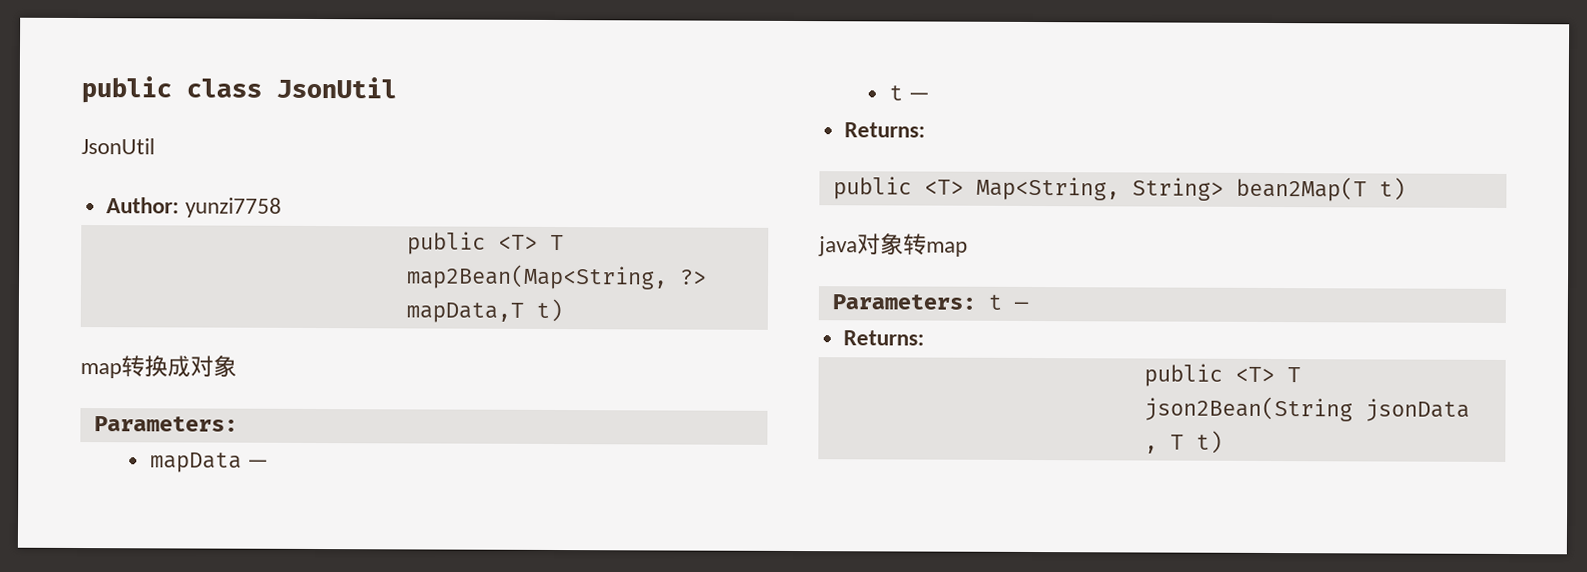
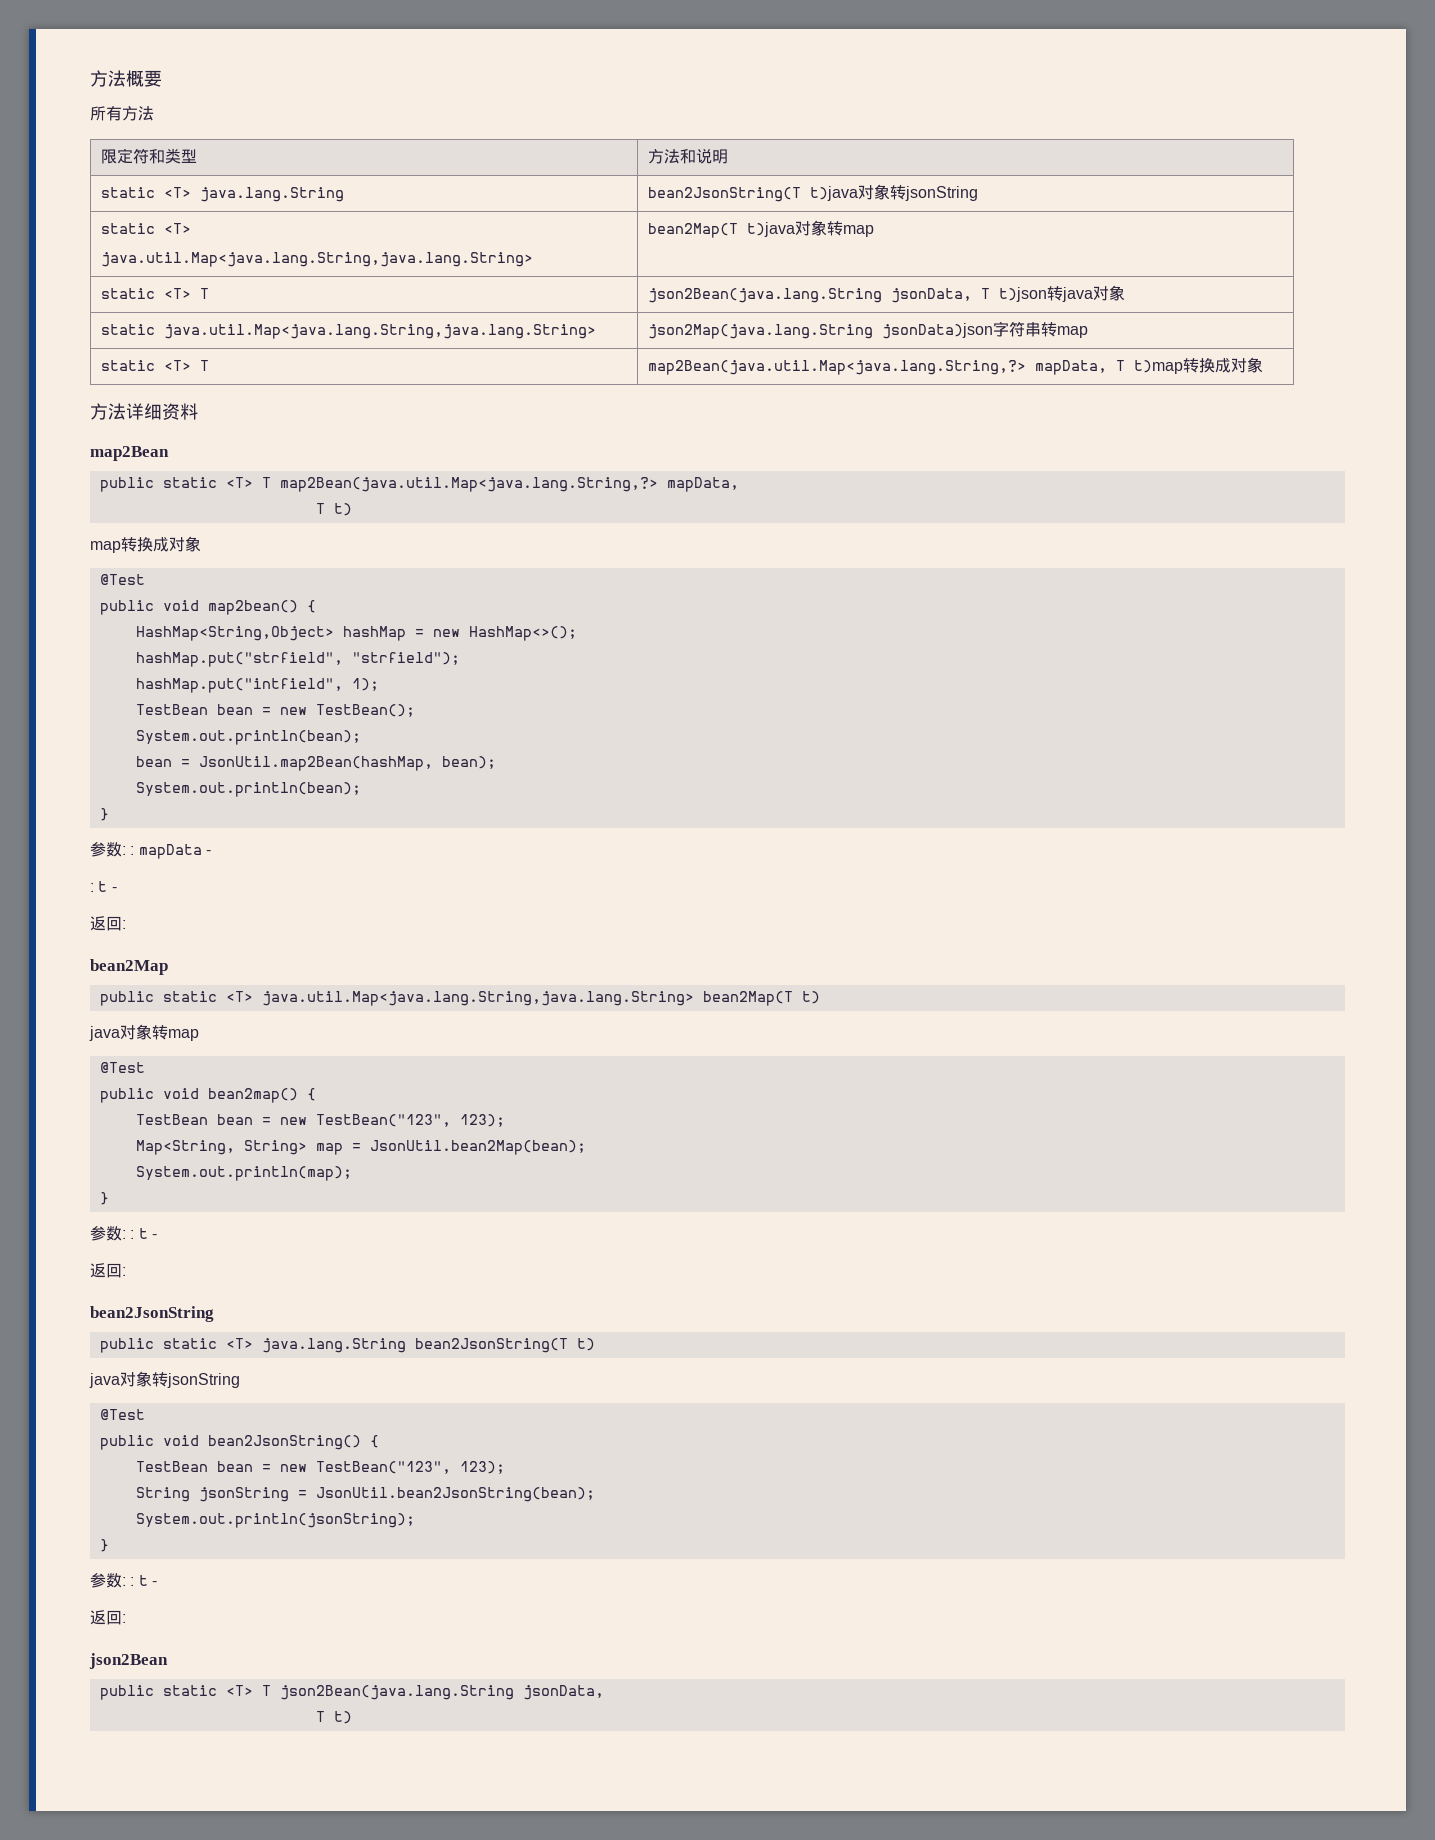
[81,76,397,104] [81,138,155,155] [106,197,282,218] [406,231,564,255] [405,264,707,290] [405,302,524,323] public class JsonUtil // JsonUtil // Author: yunzi7758 // public <T> T map2Bean(Map<String, ?> mapData,T -> [90,70,162,87] [90,106,154,121] [101,148,198,164] [648,148,729,164] [101,187,345,202] [648,184,979,202] [101,223,192,234] [101,252,534,267] [648,220,875,238] [101,288,210,299] [648,285,1126,303] [101,324,597,339] [648,321,1089,339] [101,360,210,371] [648,357,1264,375] [90,403,198,420] [90,446,169,461] [99,477,739,492] [315,503,325,514] 方法概要 // 所有方法 // 限定符和类型 | 方法和说明 // static <T> java.lang.String | bean2JsonString(T t)java对象转jsonString // static <T> java.util.Map<java.lang.String,java.lang.String> | bean2Map(T t)java对象转map // static <T> T | json2Bean(java.lang.String jsonData, T t)json转java对象 // static java.util.Map<java.lang.String,java.lang.String> | json2Map(java.lang.String jsonData)json字符串转map // static <T> T | map2Bean(java.util.Map<java.lang.String,?> mapData, T t)map转换成对象 // 方法详细资料 // map2Bean // public static <T> T map2Bean(java.util.Map<java.lang.String,?> mapData, // T
[93,416,238,432] [149,452,269,473] [888,85,930,101] [844,122,926,138] [832,176,1224,201] Parameters: // mapData — // t — // Returns: // public <T> Map<String, String> -> [99,574,145,585] [99,600,316,615] [135,626,577,641] [135,652,460,667] [135,678,379,693] [135,704,415,717] [135,730,361,745] [135,756,496,771] [135,782,361,797] [99,808,109,821] [90,842,211,859] [90,881,117,892] [90,916,126,931] [90,959,168,975] [99,991,694,1006] @Test // public void map2bean() { // HashMap<String,Object> hashMap = new HashMap<>(); // hashMap.put("strfield", "strfield"); // hashMap.put("intfield", 1); // TestBean bean = new TestBean(); // System.out.println(bean); // bean = JsonUtil.map2Bean(hashMap, bean); // System.out.println(bean); // } // 参数: : mapData - // : t - // 返回: // bean2Map // public static <T> java.util.Map<java.lang.String,java.lang.String>
[831,294,1029,310] [843,330,925,346] [1143,363,1301,387] [1143,396,1470,422] [1143,445,1158,454] Parameters: t — // Returns: // public <T> T json2Bean(String jsonData , -> [99,1062,145,1073] [99,1088,316,1103] [135,1114,505,1127] [135,1140,586,1155] [135,1166,352,1181] [99,1192,109,1205] [90,1226,157,1241] [90,1263,126,1278] [90,1306,214,1322] [99,1338,595,1353] [89,1371,240,1388] [99,1409,145,1420] [99,1435,379,1450] [135,1461,505,1474] [135,1487,595,1502] [135,1513,415,1528] [99,1539,109,1552] [90,1573,157,1588] [90,1610,126,1625] [89,1653,168,1669] [99,1685,604,1700] @Test // public void bean2map() { // TestBean bean = new TestBean("123", 123); // Map<String, String> map = JsonUtil.bean2Map(bean); // System.out.println(map); // } // 参数: : t - // 返回: // bean2JsonString // public static <T> java.lang.String bean2JsonString(T t) // java对象转jsonString // @Test // public void bean2JsonString() { // TestBean bean = new TestBean("123", 123); // String jsonString = JsonUtil.bean2JsonString(bean); // System.out.println(jsonString); // } // 参数: : t - // 返回: // json2Bean // public static <T> T json2Bean(java.lang.String jsonData, //

